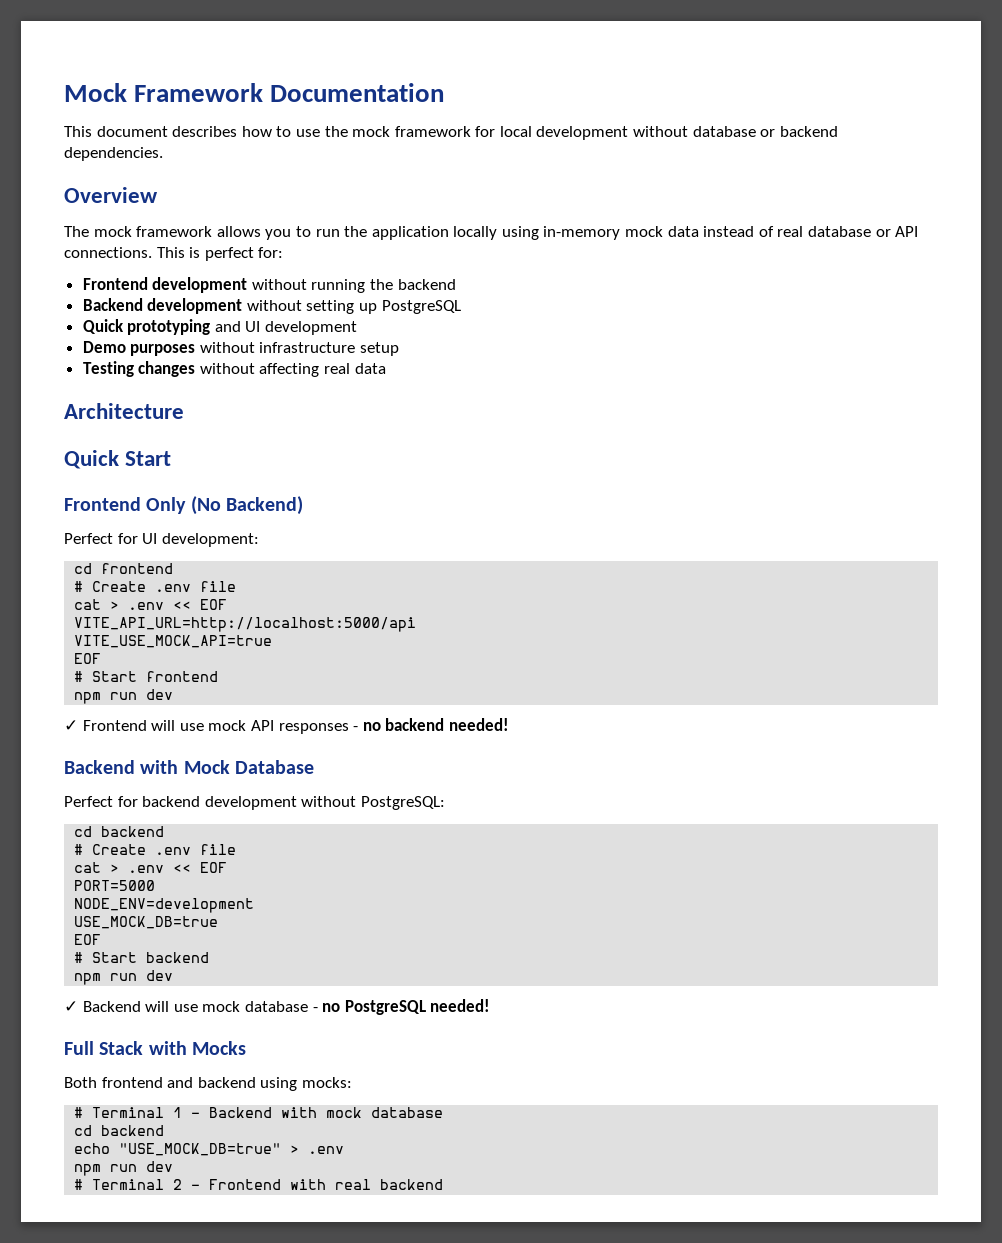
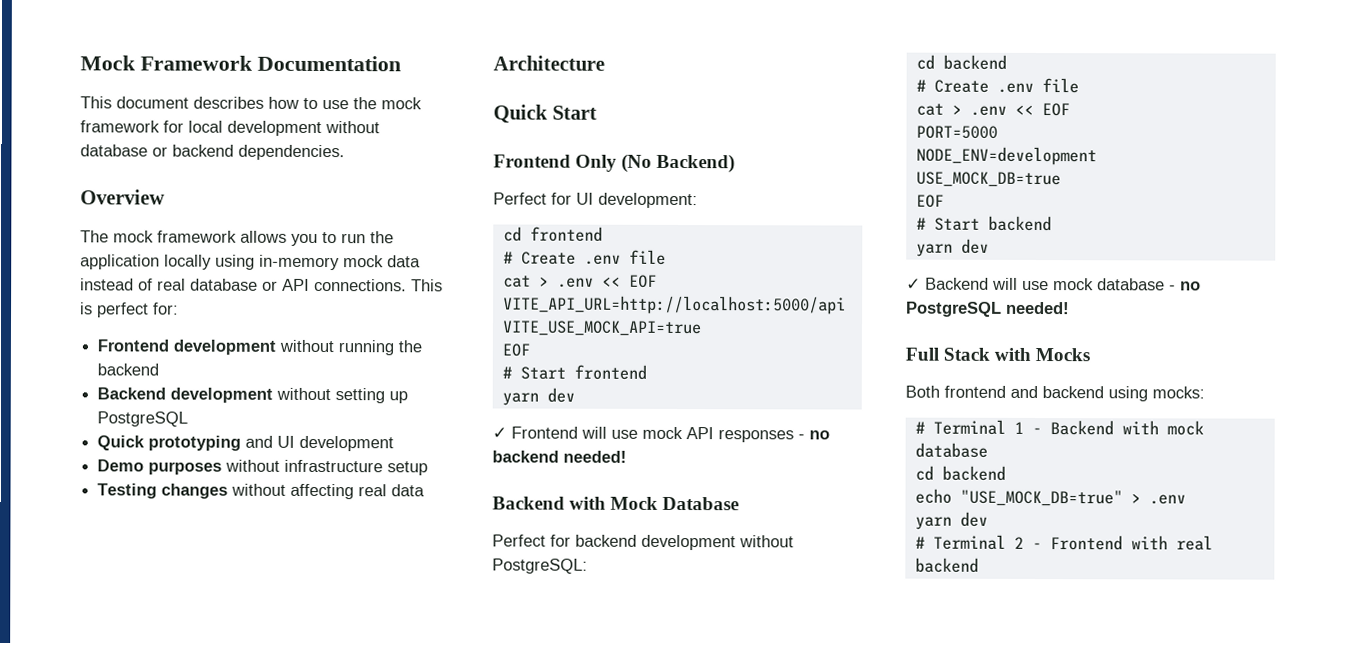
[74,692,138,704] npm run -> [501,392,539,406] yarn
[74,973,138,985] npm run -> [915,243,953,257] yarn
[74,1164,138,1176] npm run -> [914,516,952,530] yarn

